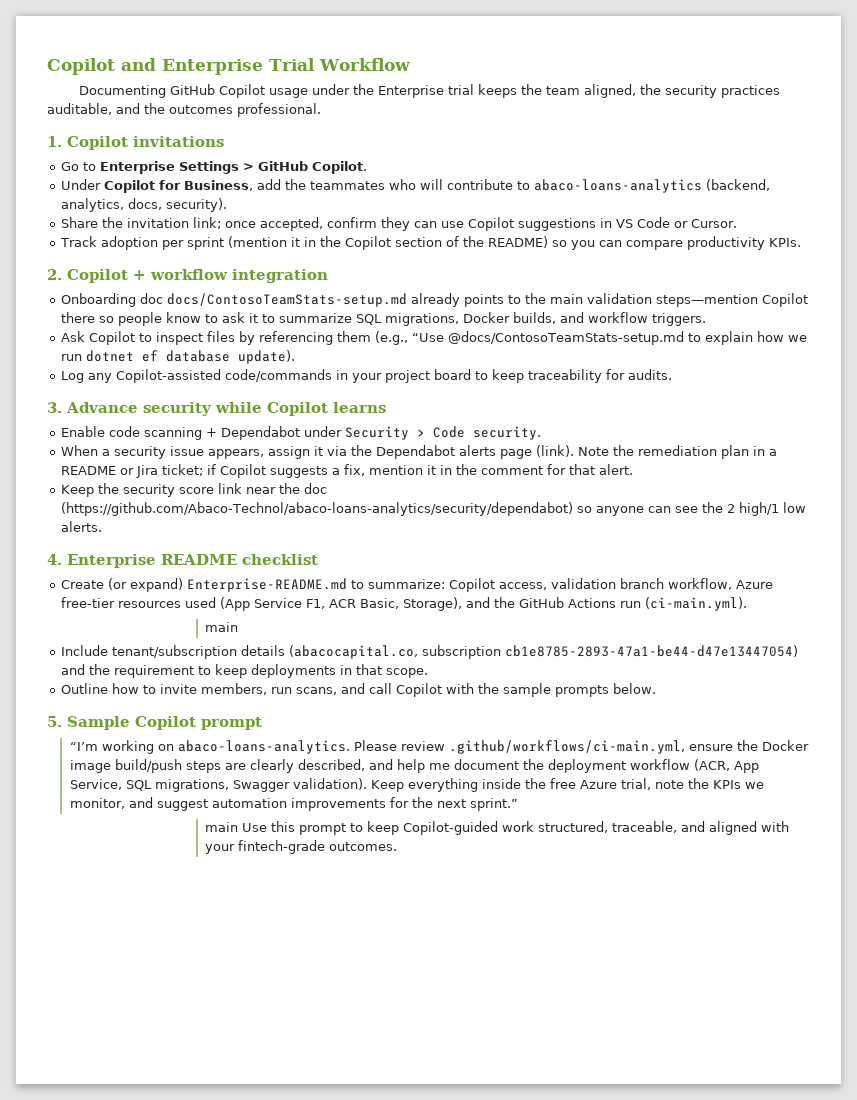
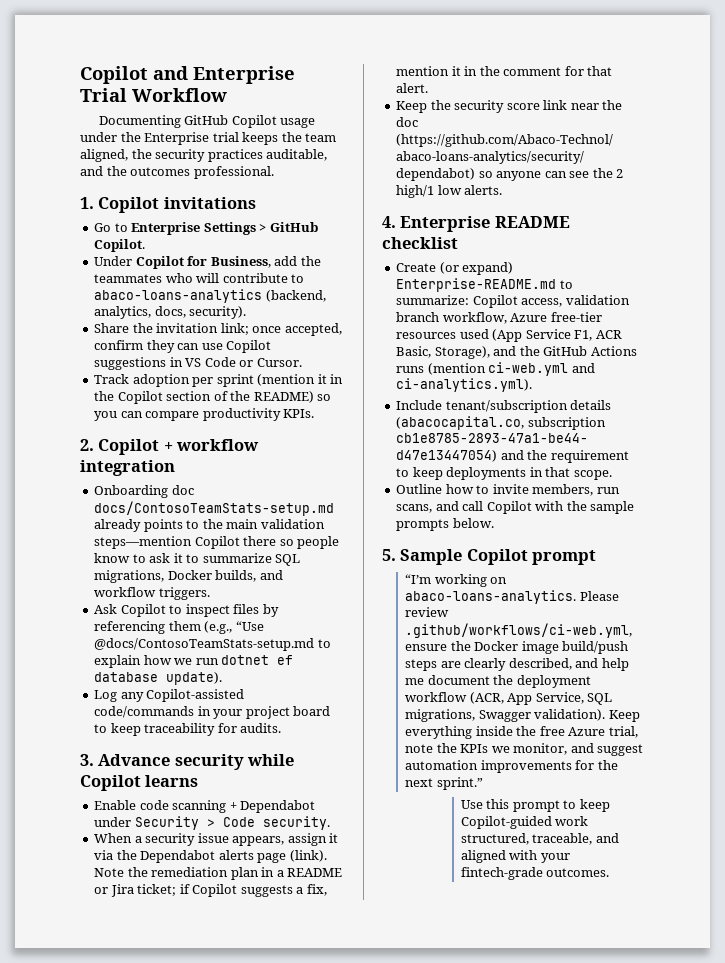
[620,597,748,611] [204,622,238,632] run (ci-main.yml). // main -> [396,362,595,376] [396,378,533,392] runs (mention ci-web.yml and ci-analytics.yml).
[448,740,685,754] .github/workflows/ci-main.yml, -> [405,623,633,638] .github/workflows/ci-web.yml,
[204,822,238,832] main -> (483, 783) none

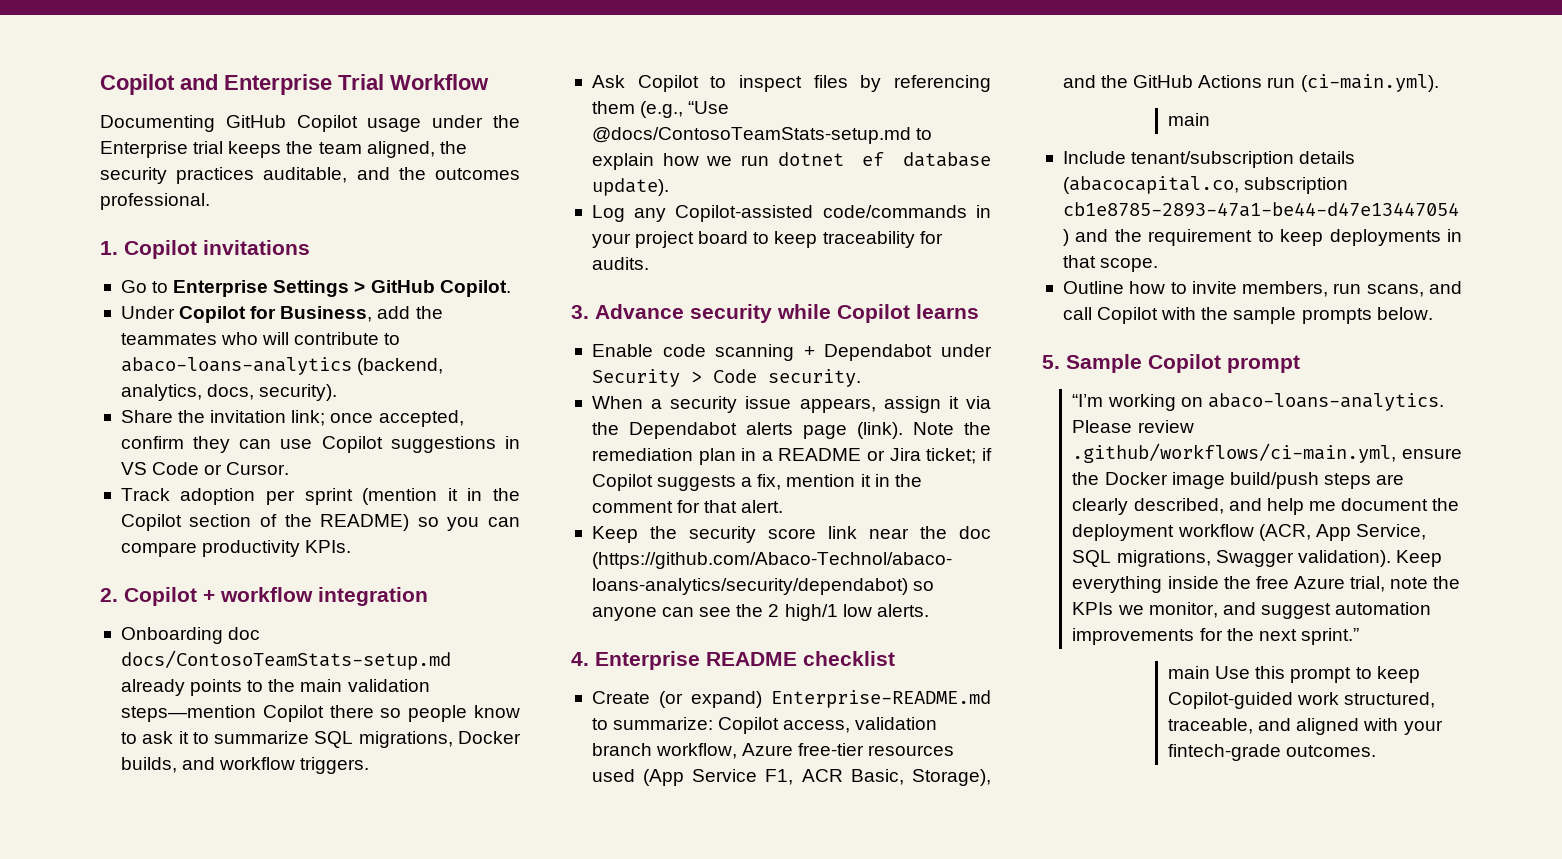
[396,362,595,376] [396,378,533,392] runs (mention ci-web.yml and ci-analytics.yml). -> [1267,74,1439,92] [1168,113,1210,126] run (ci-main.yml). // main
[405,623,633,638] .github/workflows/ci-web.yml, -> [1072,443,1397,463] .github/workflows/ci-main.yml,
(483, 783) none -> [1168,666,1210,679] main

